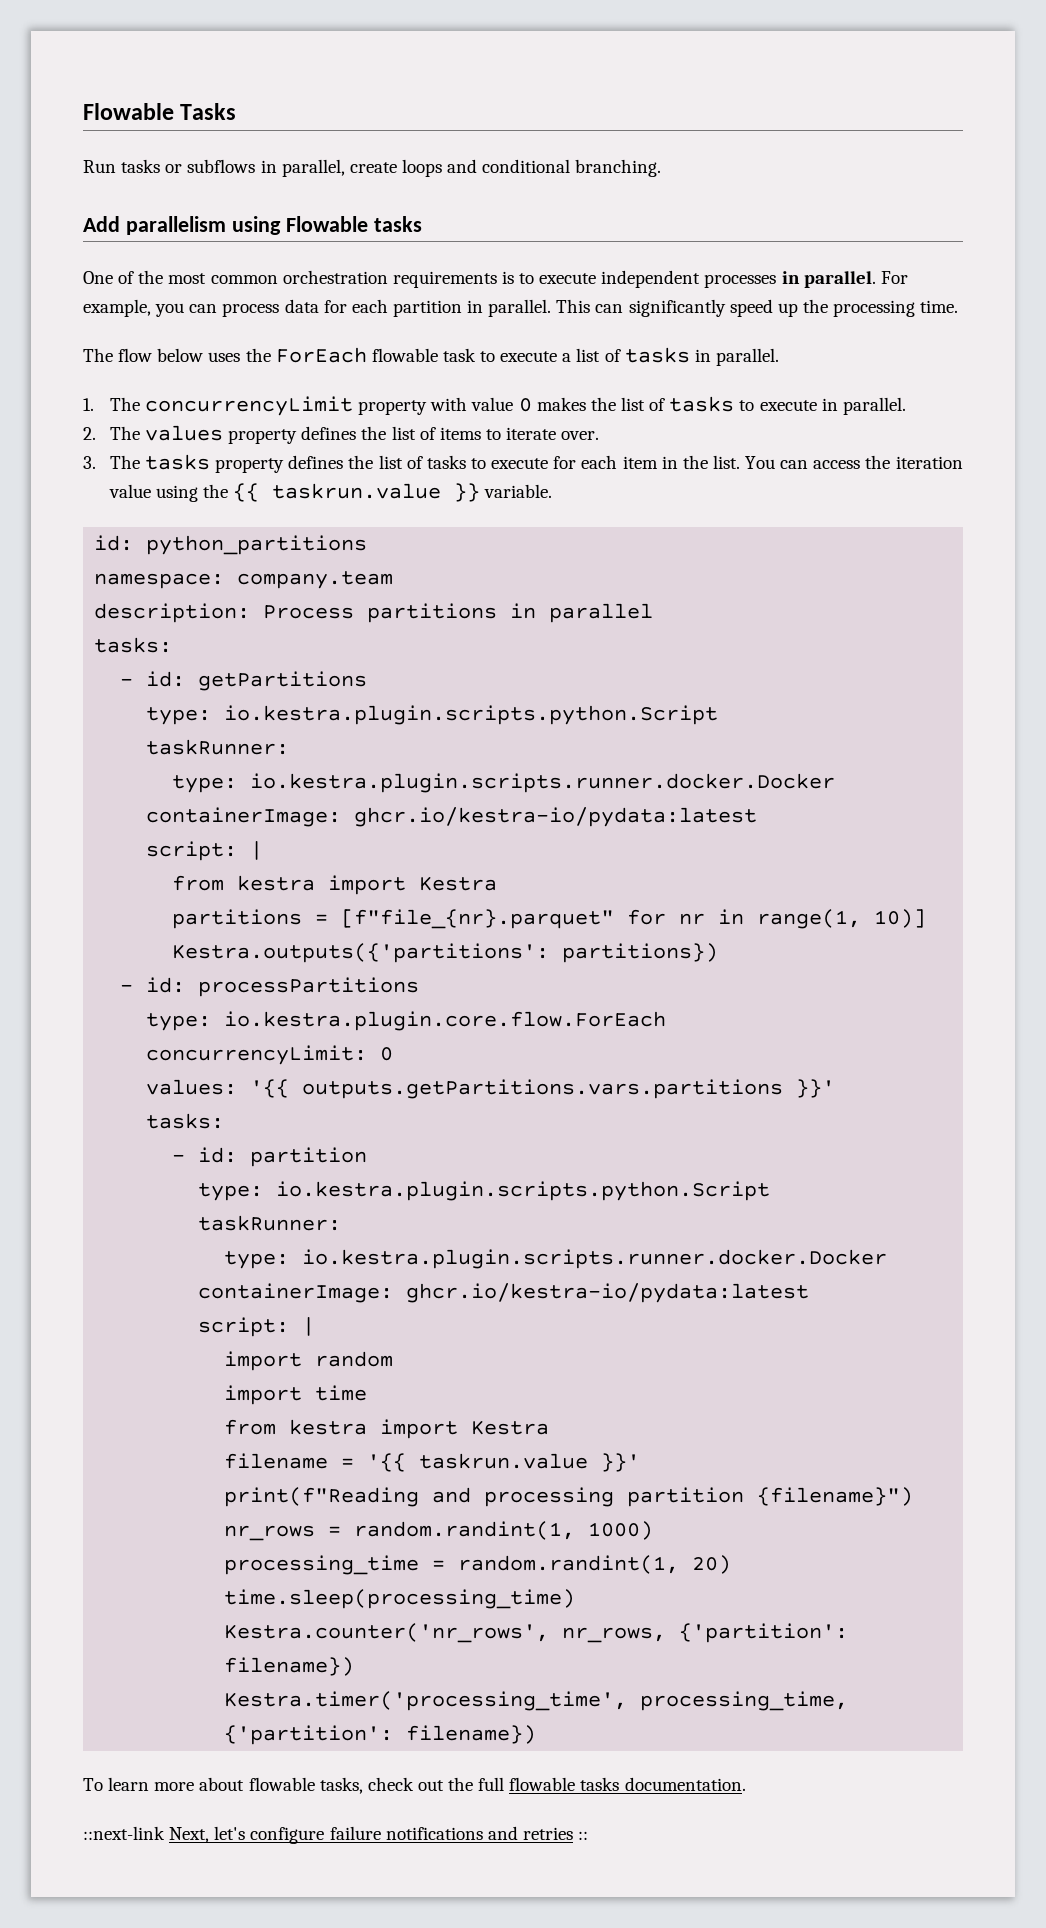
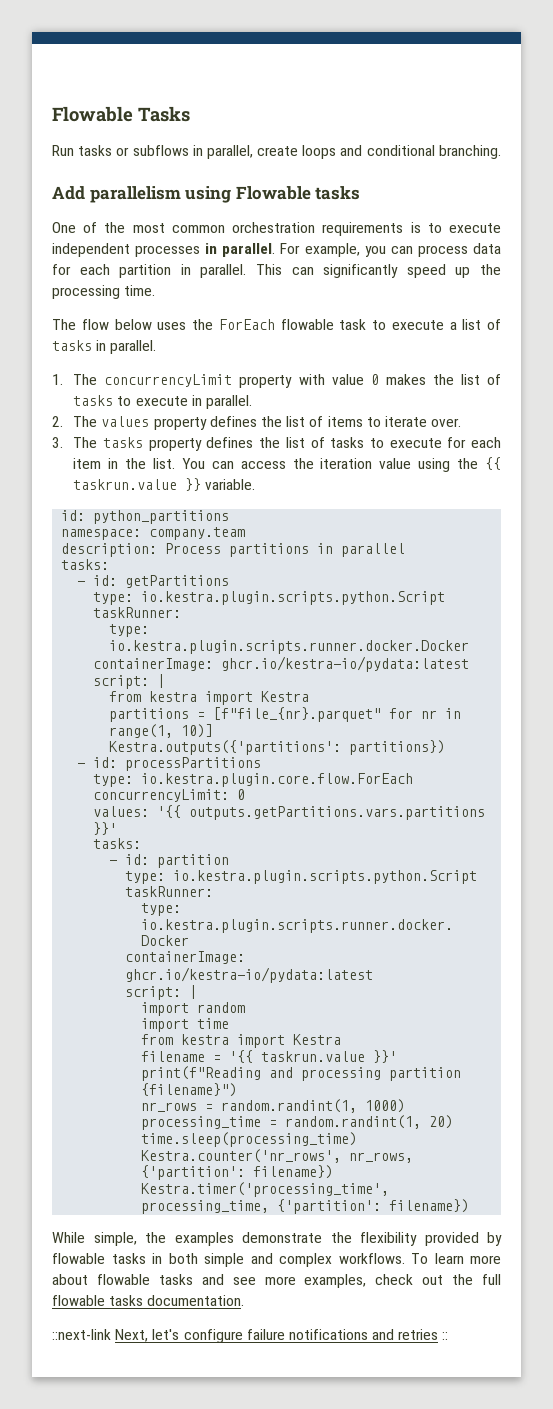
(537, 1734) none -> [52,1232,502,1246] [52,1253,405,1267] While simple, the examples demonstrate the flexibility provided by flowable tasks in both simple and complex workflows.
[319,1777,363,1794] tasks, -> [158,1274,367,1288] tasks and see more examples,

